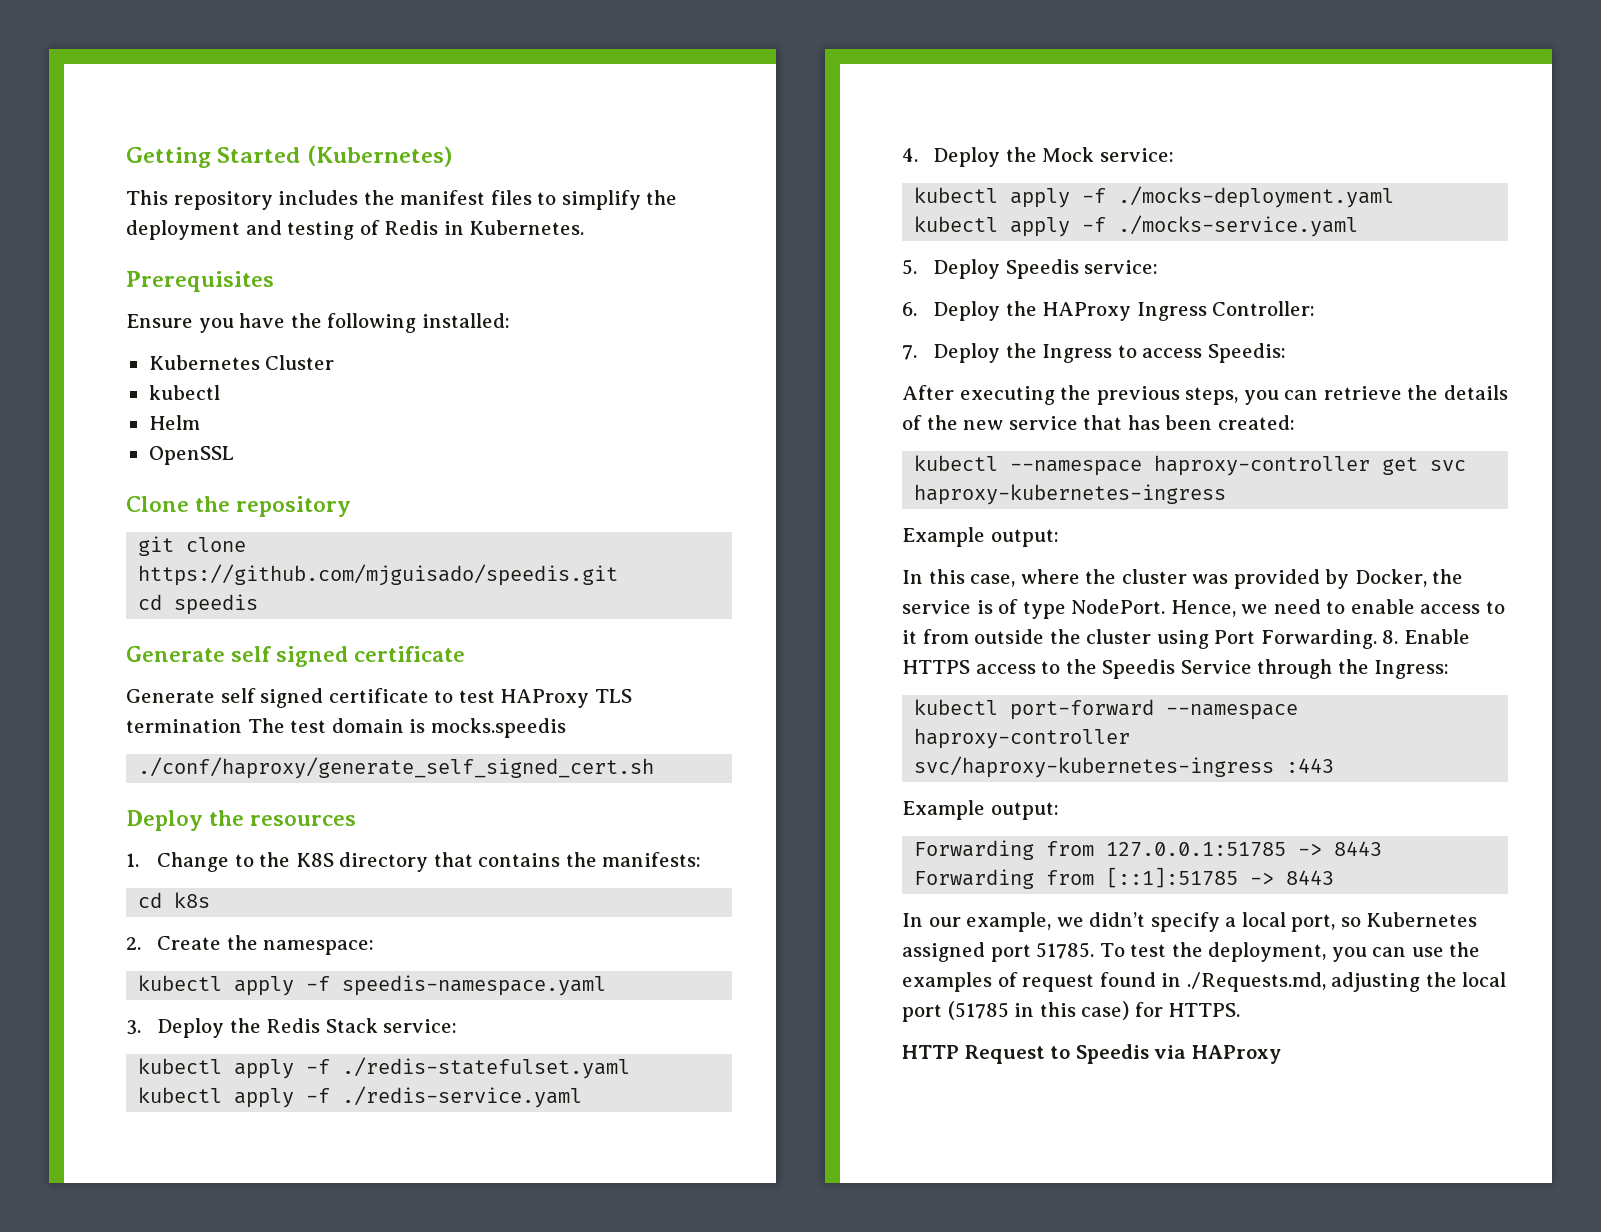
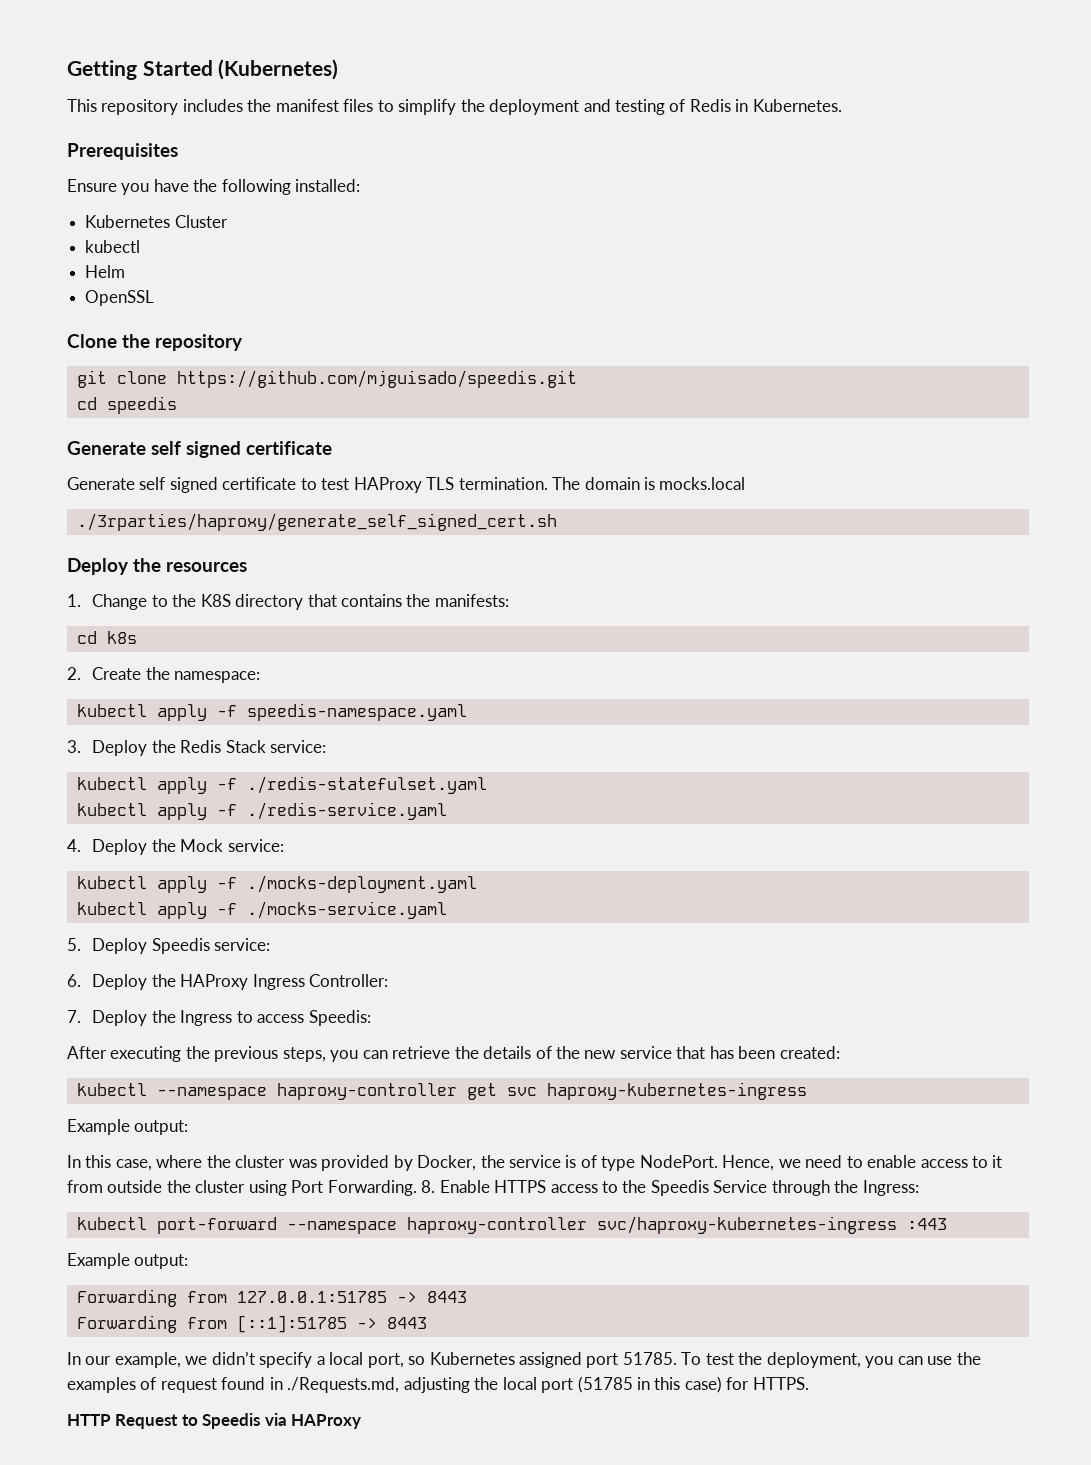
[126,718,566,738] [138,757,655,779] termination The test domain is mocks.speedis // ./conf/haproxy/generate_self_signed_cert.sh -> [458,477,746,490] [76,513,557,531] termination. The domain is mocks.local // ./3rparties/haproxy/generate_self_signed_cert.sh

